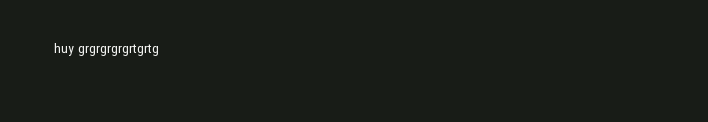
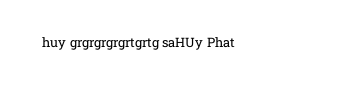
(159, 50) none -> [162,37,235,50] saHUy Phat

